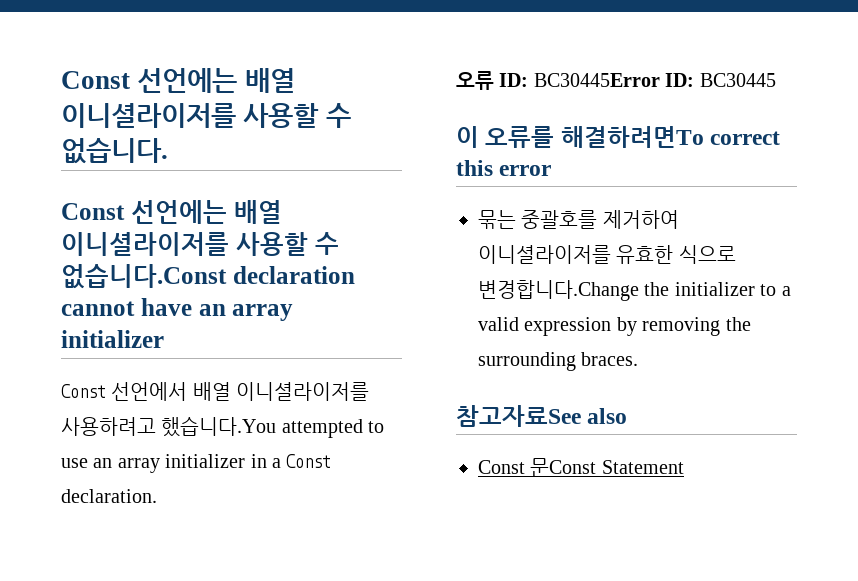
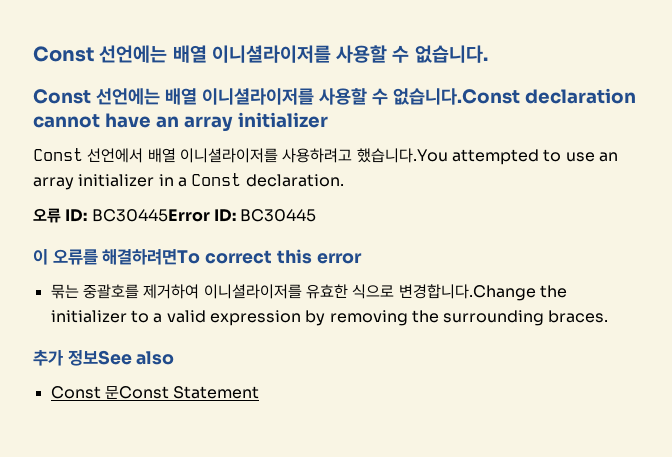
[456,405,581,427] 참고자료See -> [33,350,132,366] 추가 정보See

